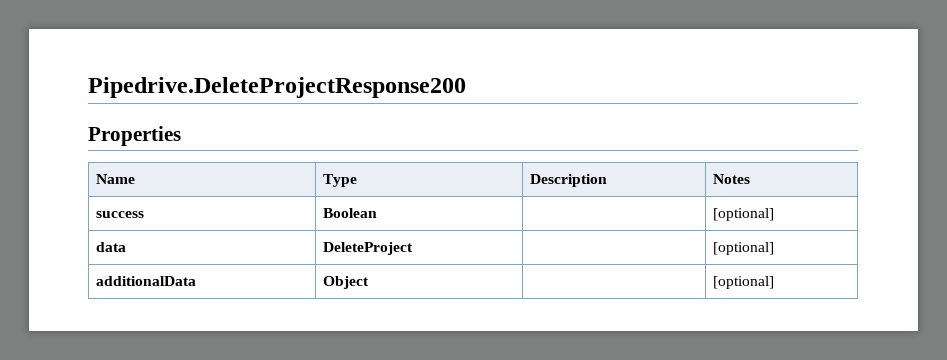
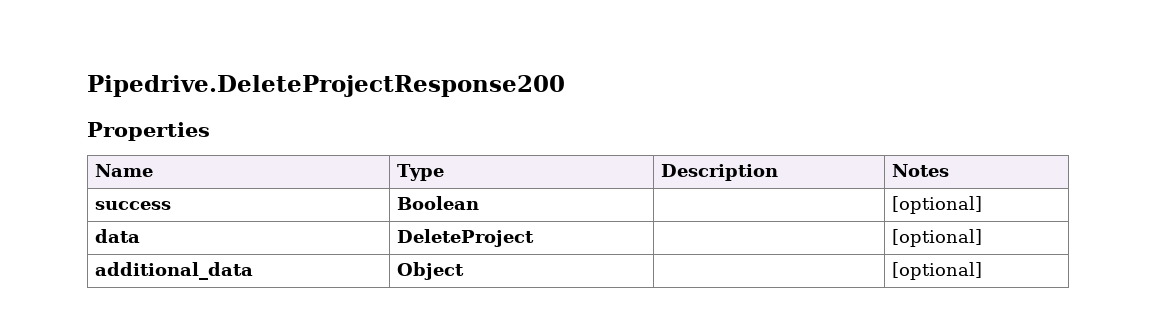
[95,276,196,286] additionalData -> [94,262,253,280] additional_data

